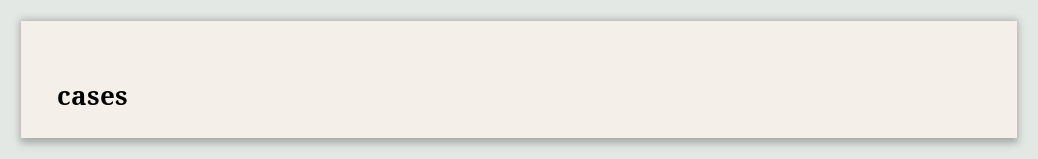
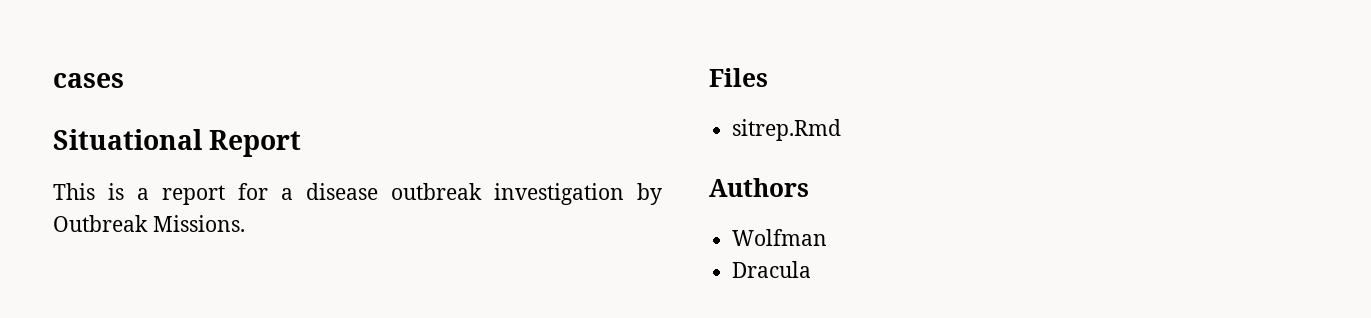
(128, 98) none -> [53,129,302,157] [53,183,662,205] [53,215,245,232] [709,68,768,87] [732,119,842,141] [709,178,809,197] [732,229,828,246] [732,261,812,278] // Situational Report // This is a report for a disease outbreak investigation by Outbreak Missions. // Files // sitrep.Rmd // Authors // Wolfman // Dracula

